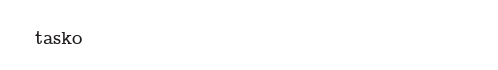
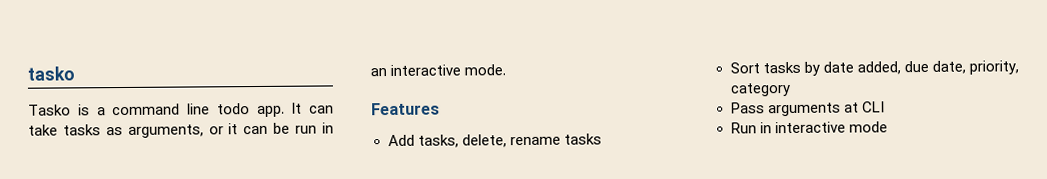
(82, 37) none -> [28,102,334,118] [28,122,334,138] [370,64,507,77] [371,102,440,116] [387,133,602,148] [729,60,1019,76] [729,83,791,97] [730,101,885,117] [730,121,888,134] // Tasko is a command line todo app. It can take tasks as arguments, or it can be run in an interactive mode. // Features // Add tasks, delete, rename tasks // Sort tasks by date added, due date, priority, category // Pass arguments at CLI // Run in interactive mode

